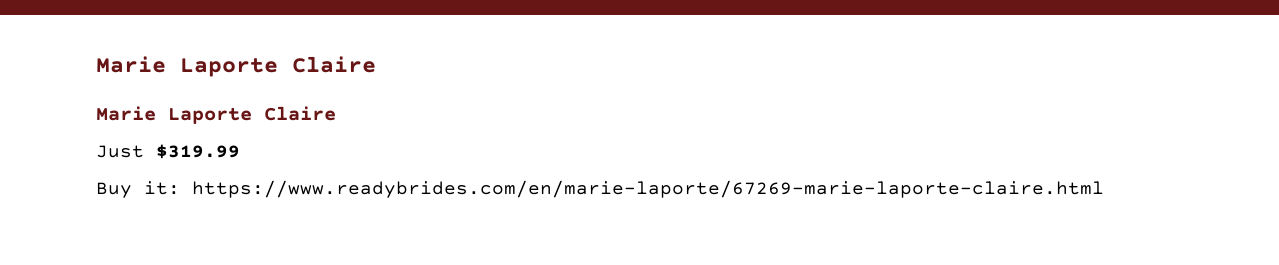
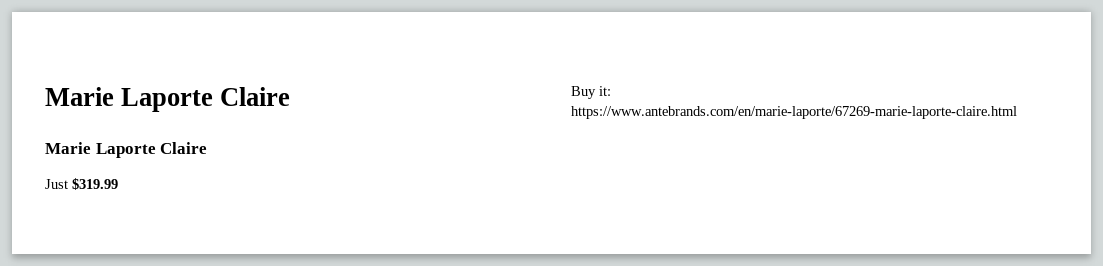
[192,180,1104,198] https://www.readybrides.com/en/marie-laporte/67269-marie-laporte-claire.html -> [571,106,1017,119] https://www.antebrands.com/en/marie-laporte/67269-marie-laporte-claire.html

